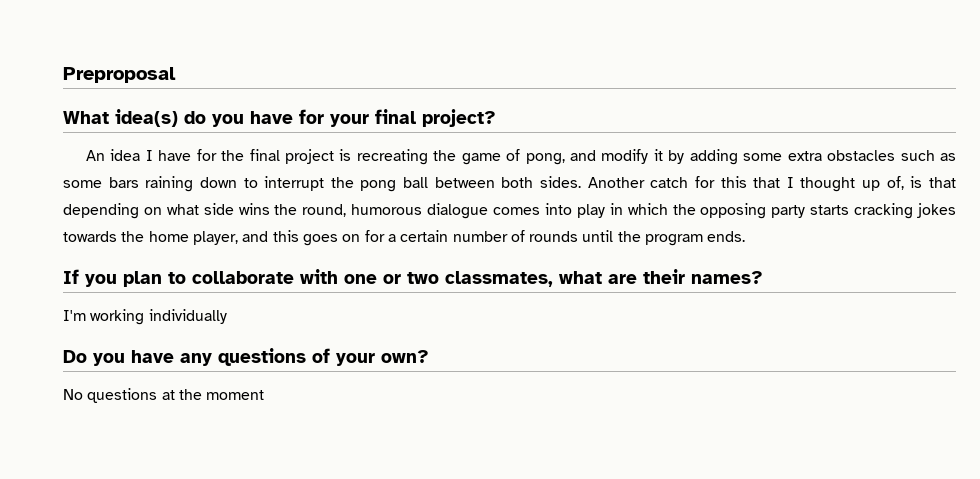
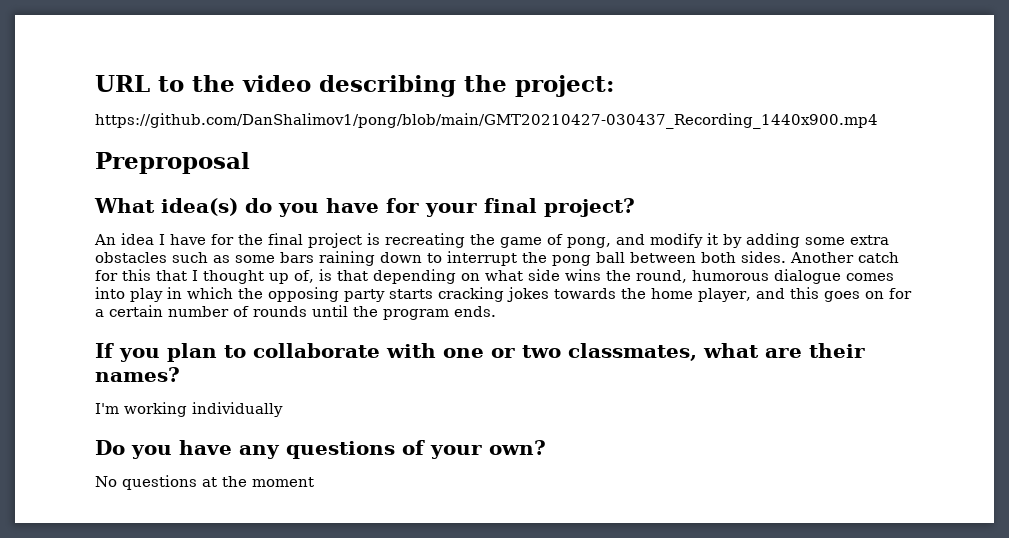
(63, 75) none -> [95,75,614,97] [95,113,878,129] URL to the video describing the project: // https://github.com/DanShalimov1/pong/blob/main/GMT20210427-030437_Recording_1440x900.mp4 //

